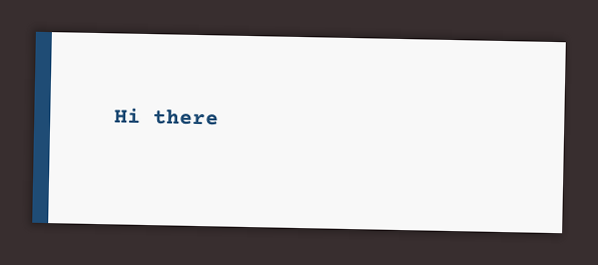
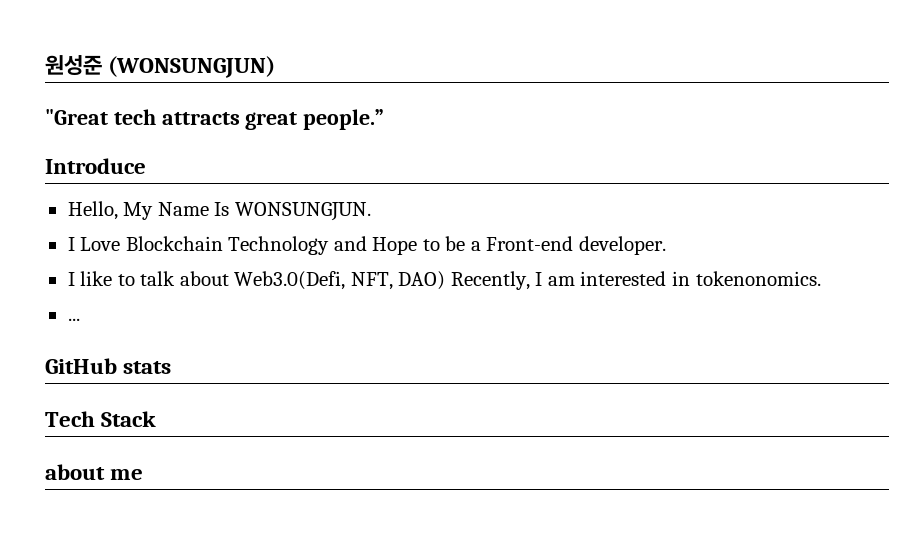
[114,107,219,126] Hi there -> [45,55,276,78] [45,109,385,130] [45,158,146,174] [67,201,371,221] [67,236,666,255] [67,271,821,290] [67,318,80,321] [45,358,172,374] [45,411,157,427] [45,464,144,480] 원성준 (WONSUNGJUN) // "Great tech attracts great people.” // Introduce // Hello, My Name Is WONSUNGJUN. // I Love Blockchain Technology and Hope to be a Front-end developer. // I like to talk about Web3.0(Defi, NFT, DAO) Recently, I am interested in tokenonomics. // ... // GitHub stats // Tech Stack // about me

